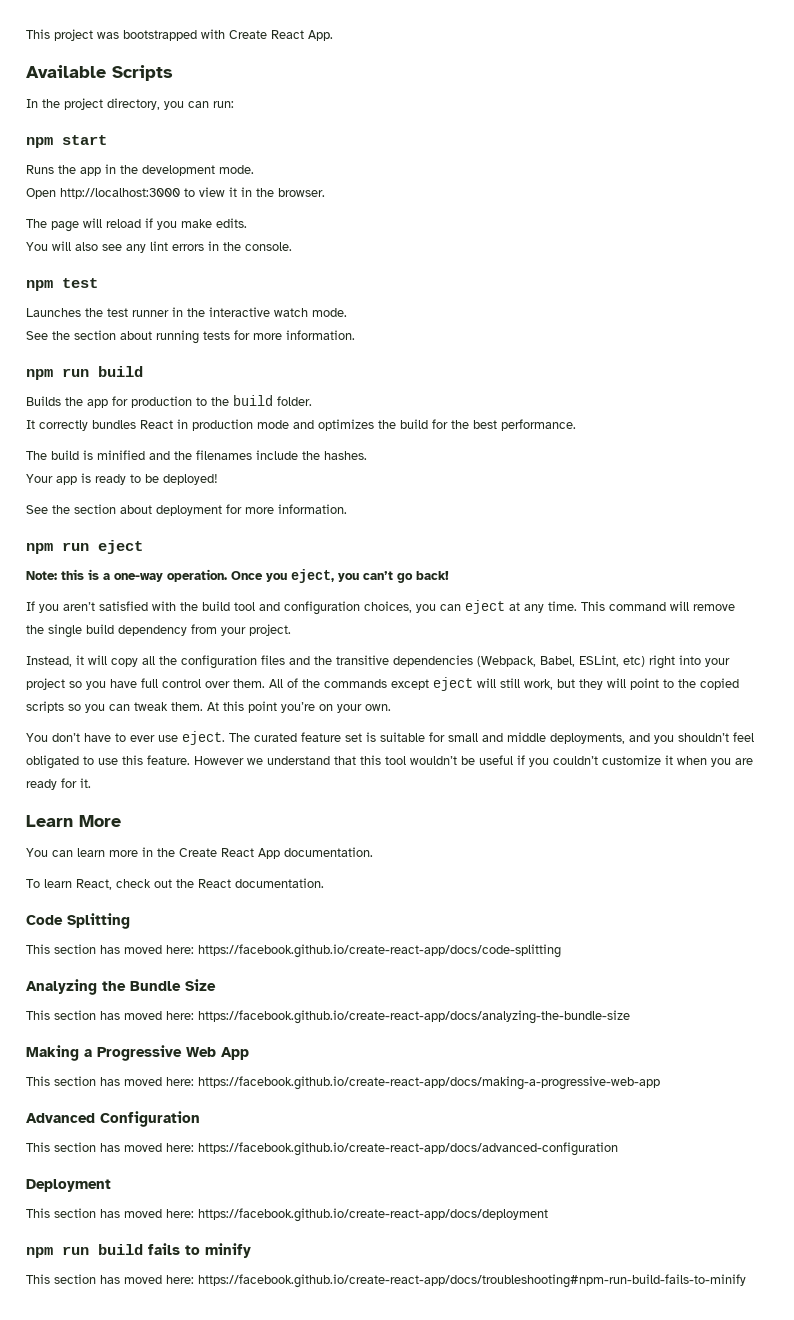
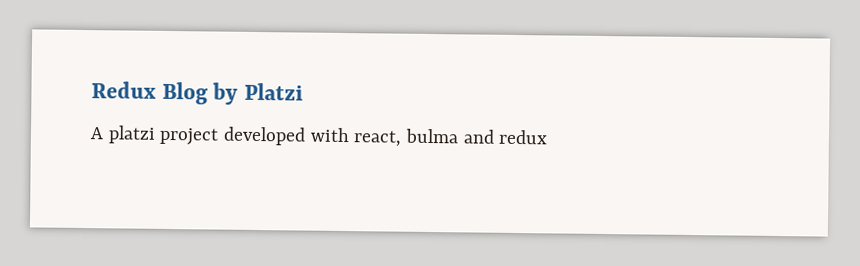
[26,29,333,41] [26,65,173,81] [26,98,234,110] [26,135,107,148] [26,164,254,176] [26,187,325,199] [26,218,247,232] [26,241,292,253] [26,278,98,291] [26,307,347,317] [26,330,355,344] [26,366,143,380] [26,395,312,408] [26,419,576,431] [26,450,367,460] [26,473,218,485] [26,504,347,516] [26,540,143,554] [26,569,449,583] [26,600,735,615] [26,624,291,638] [26,655,730,669] [26,677,739,691] [26,701,391,713] [26,731,754,745] [26,755,753,769] [26,778,91,790] [26,815,121,827] [26,847,373,859] [26,878,324,890] [26,913,130,929] [26,944,561,958] [26,979,216,995] [26,1010,630,1024] [26,1045,249,1061] [26,1076,660,1090] [26,1111,200,1127] [26,1142,618,1156] [26,1179,111,1192] [26,1208,548,1222] [26,1243,251,1258] [26,1274,746,1288] This project was bootstrapped with Create React App. // Available Scripts // In the project directory, you can run: // npm start // Runs the app in the development mode. // Open http://localhost:3000 to view it in the browser. // The page will reload if you make edits. // You will also see any lint errors in the console. // npm test // Launches the test runner in the interactive watch mode. // See the section about running tests for more information. // npm run build // Builds the app for production to the build folder. // It correctly bundles React in production mode and optimizes the build for the best performance. // The build is minified and the filenames include the hashes. // Your app is ready to be deployed! // See the section about deployment for more information. // npm run eject // Note: this is a one-way operation. Once you eject, you can’t go back! // If you aren’t satisfied with the build tool and configuration choices, you can eject at any time. This command will remove the single build dependency from your project. // Instead, it will copy all the configuration files and the transitive dependencies (Webpack, Babel, ESLint, etc) right into your project so you have full control over them. All of the commands except eject will still work, but they will point to the copied scripts so you can tweak them. At this point you’re on your own. // You don’t have to ever use eject. The curated feature set is suitable for small and middle deployments, and you shouldn’t feel obligated to use this feature. However we understand that this tool wouldn’t be useful if you couldn’t customize it when you are ready for it. // Learn More // You can learn more in the Create React App documentation. // To learn React, check out the React documentation. // Code Splitting // This section has moved here: https://facebook.github.io/create-react-app/docs/code-splitting // Analyzing the Bundle Size // This section has moved here: https://facebook.github.io/create-react-app/docs/analyzing-the-bundle-size // Making a Progressive Web App // This section has moved here: https://facebook.github.io/create-react-app/docs/making-a-progressive-web-app // Advanced Configuration // This section has moved here: https://facebook.github.io/create-react-app/docs/advanced-configuration // Deployment // This section has moved here: https://facebook.github.io/create-react-app/docs/deployment // npm run build fails to minify // This section has moved here: https://facebook.github.io/create-react-app/docs/troubleshooting#npm-run-build-fails-to-minify -> [91,81,303,105] [90,125,549,147] Redux Blog by Platzi // A platzi project developed with react, bulma and redux

